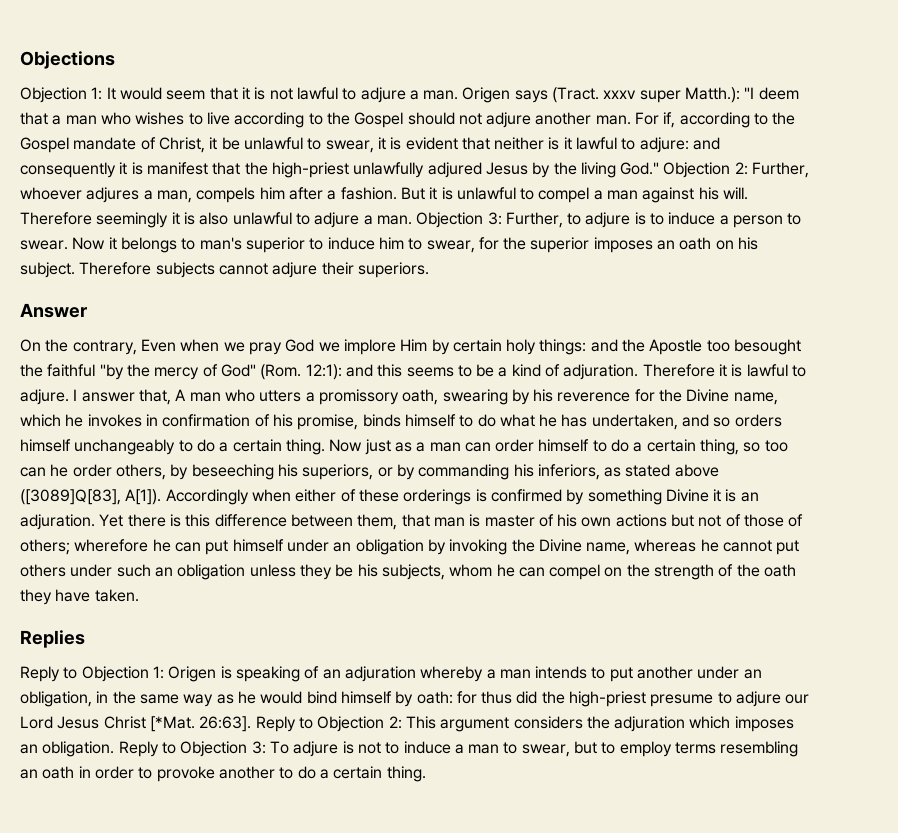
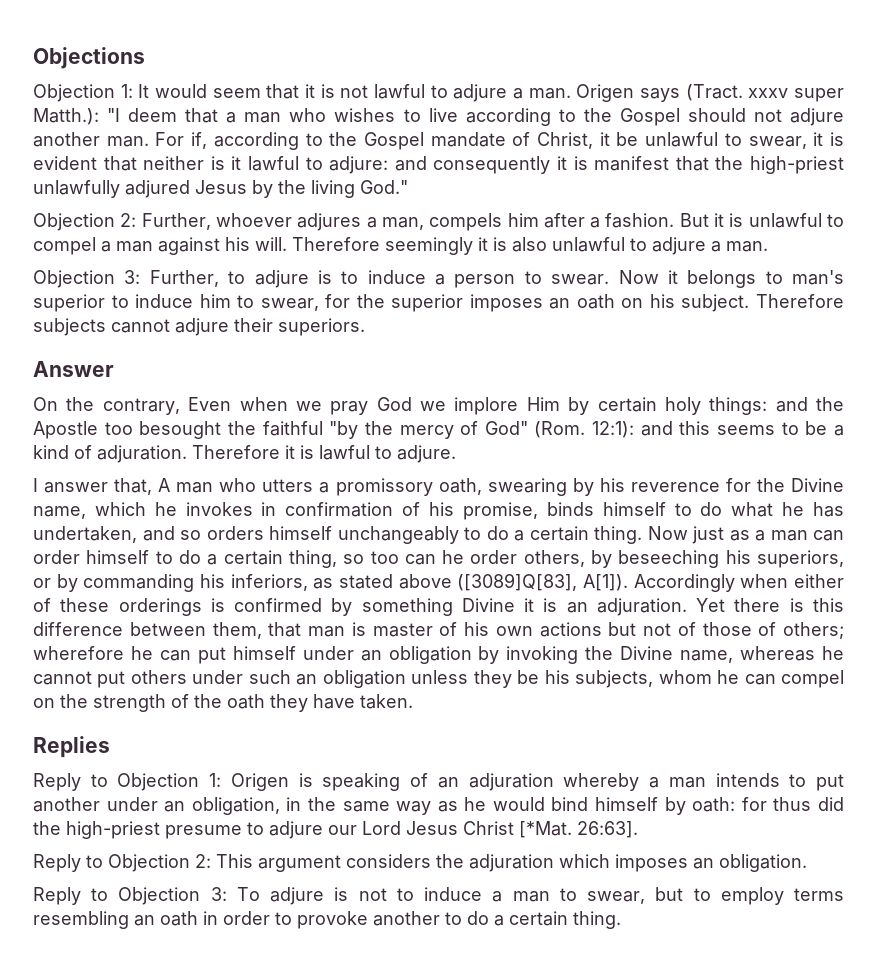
(660, 168) none -> (408, 187) //
(412, 220) none -> (768, 246) //
(69, 397) none -> (456, 454) //
(252, 724) none -> (638, 829) //
(115, 749) none -> (807, 863) //

